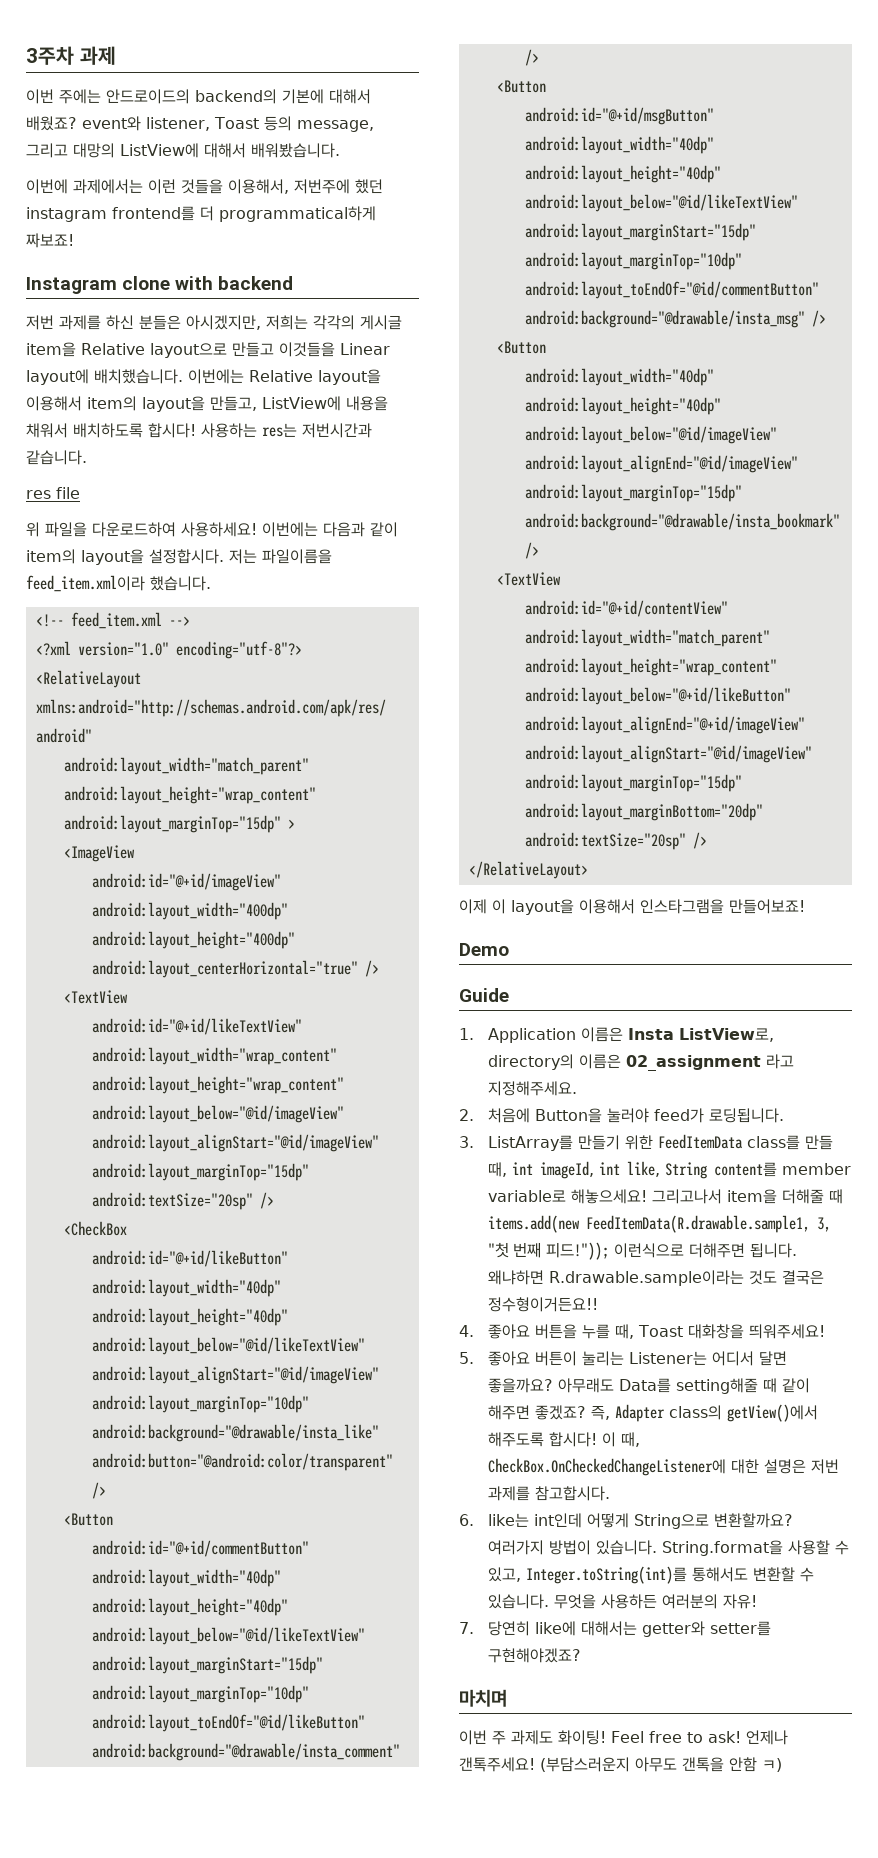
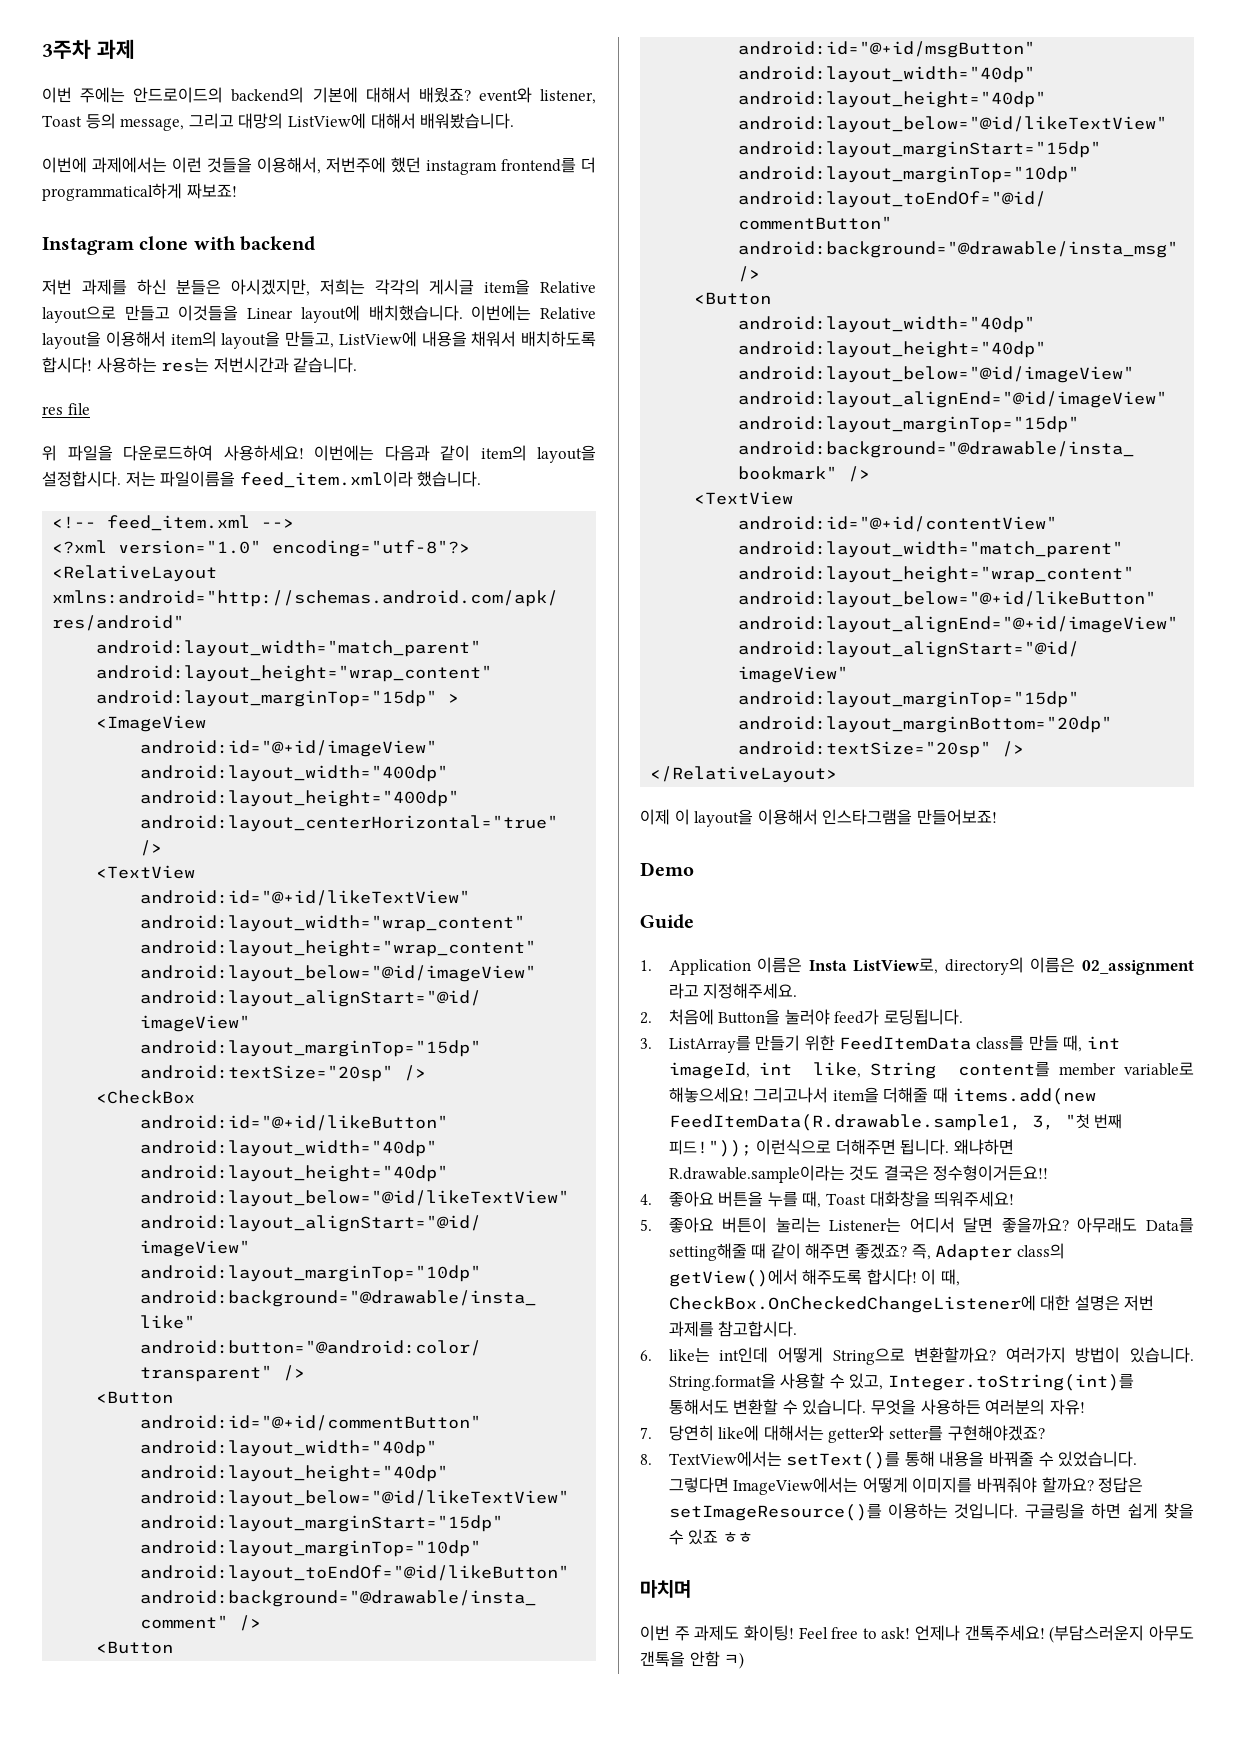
(581, 1655) none -> [640,1451,1138,1469] [668,1477,1144,1495] [668,1503,1194,1521] [668,1529,753,1545] // 8. TextView에서는 setText()를 통해 내용을 바꿔줄 수 있었습니다. 그렇다면 ImageView에서는 어떻게 이미지를 바꿔줘야 할까요? 정답은 setImageResource()를 이용하는 것입니다. 구글링을 하면 쉽게 찾을 수 있죠 ㅎㅎ

